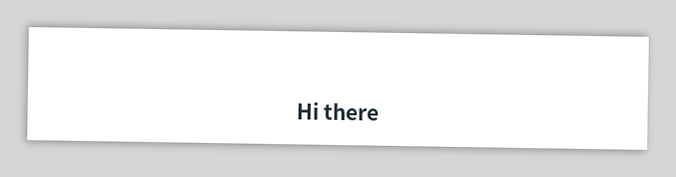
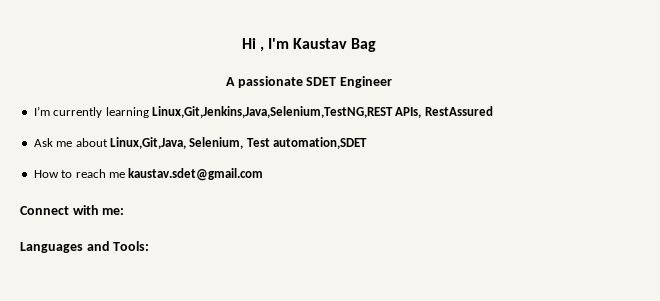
[323,102,380,121] there -> [259,38,377,52] [226,76,392,88] [33,106,493,118] [33,137,367,149] [33,168,264,181] [20,205,125,215] [20,241,150,253] , I'm Kaustav Bag // A passionate SDET Engineer // I’m currently learning Linux,Git,Jenkins,Java,Selenium,TestNG,REST APIs, RestAssured // Ask me about Linux,Git,Java, Selenium, Test automation,SDET // How to reach me kaustav.sdet@gmail.com // Connect with me: // Languages and Tools:

